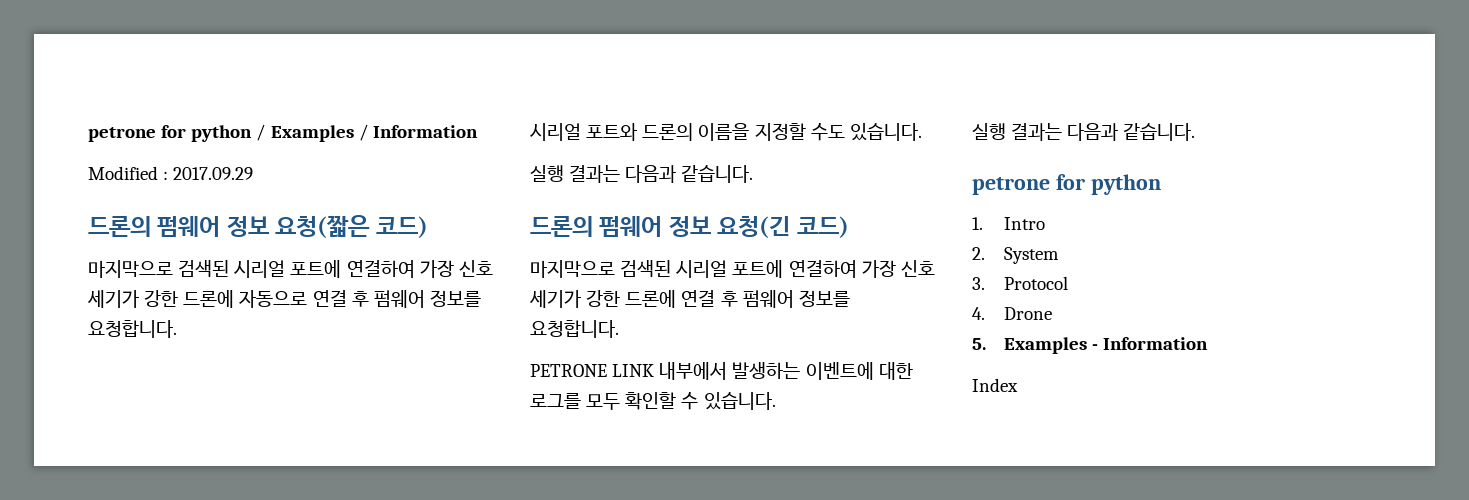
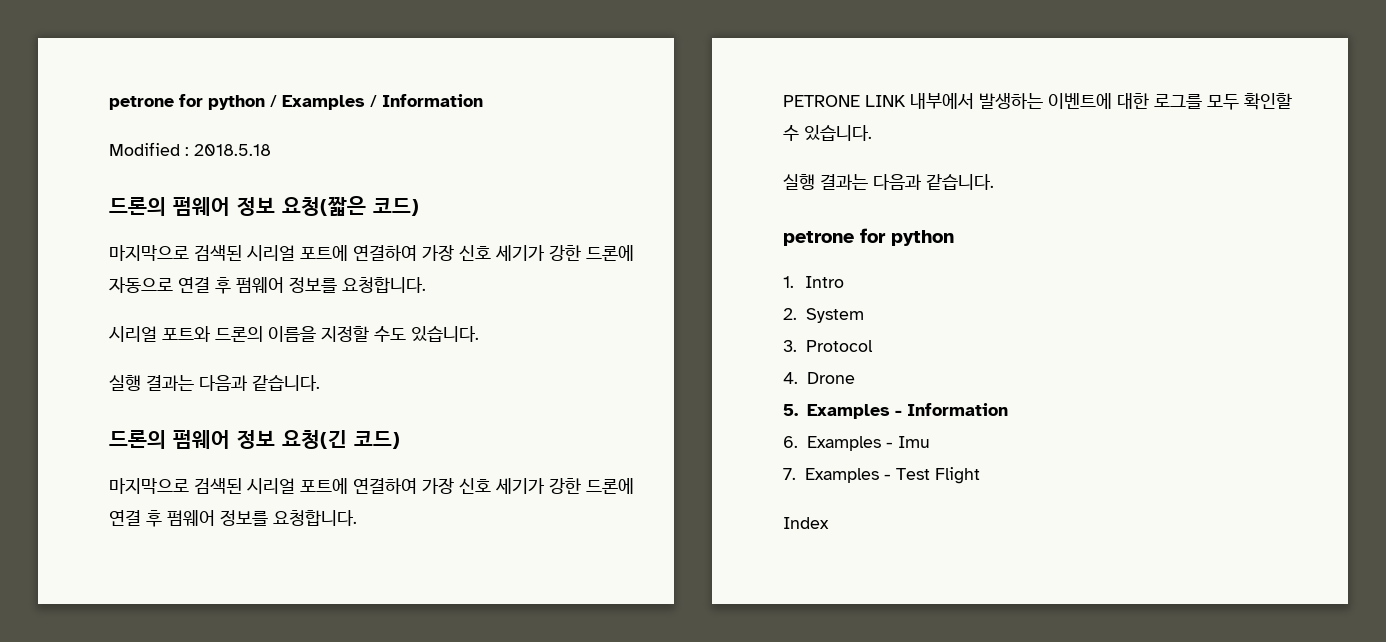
[173,167,254,180] 2017.09.29 -> [194,144,271,156] 2018.5.18
(1209, 343) none -> [783,436,930,451] [783,467,980,484] // 6. Examples - Imu // 7. Examples - Test Flight

